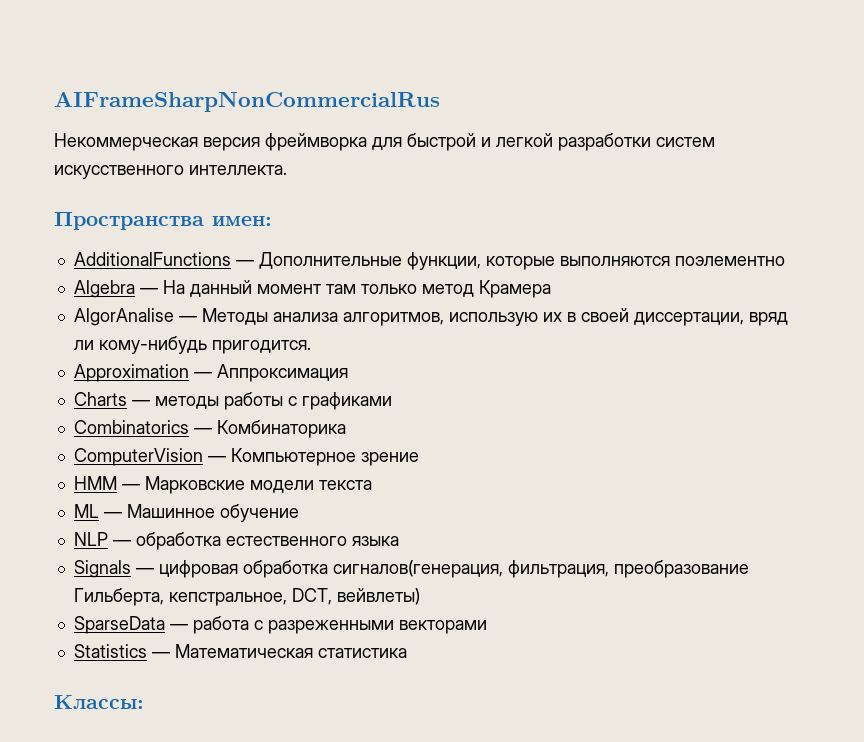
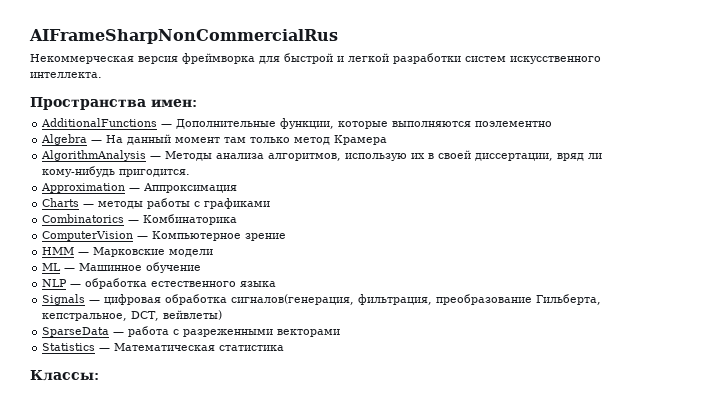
[73,308,174,326] AlgorAnalise -> [41,150,147,161] AlgorithmAnalysis
[318,480,372,490] текста -> (214, 253) none

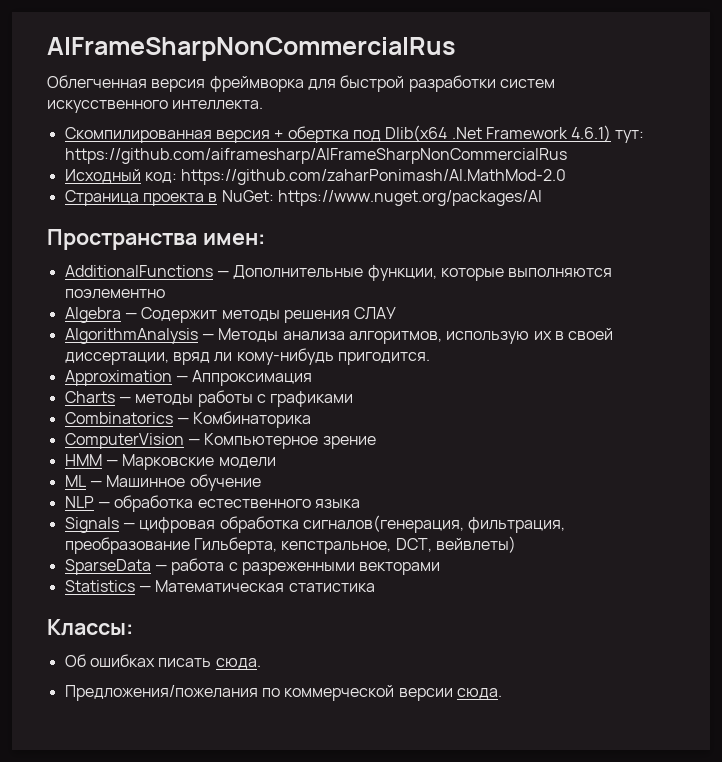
[30,54,134,64] Некоммерческая -> [47,75,147,89] Облегченная
[337,53,389,62] и легкой -> (405, 83) none
(102, 75) none -> [64,125,645,143] [64,148,567,164] [64,169,567,185] [64,190,542,206] // Скомпилированная версия + обертка под Dlib(x64 .Net Framework 4.6.1) тут: https://github.com/aiframesharp/AIFrameSharpNonCommercialRus // Исходный код: https://github.com/zaharPonimash/AI.MathMod-2.0 // Страница проекта в NuGet: https://www.nuget.org/packages/AI
[106,134,388,145] На данный момент там только метод Крамера -> [141,307,397,323] Содержит методы решения СЛАУ
(99, 375) none -> [64,654,261,669] [64,685,502,701] // Об ошибках писать сюда. // Предложения/пожелания по коммерческой версии сюда.

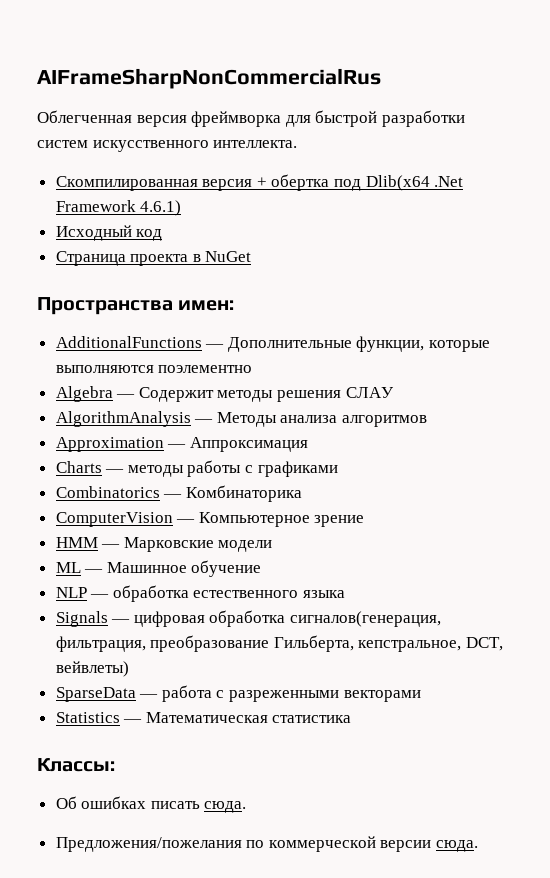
[615,130,645,143] [64,148,567,164] тут: https://github.com/aiframesharp/AIFrameSharpNonCommercialRus -> (182, 208) none
[144,169,567,185] код: https://github.com/zaharPonimash/AI.MathMod-2.0 -> [136,229,163,241] код
[221,190,542,206] NuGet: https://www.nuget.org/packages/AI -> [205,251,252,262] NuGet
[348,328,614,344] [64,348,430,365] алгоритмов, использую их в своей диссертации, вряд ли кому-нибудь пригодится. -> [342,415,428,427] алгоритмов

